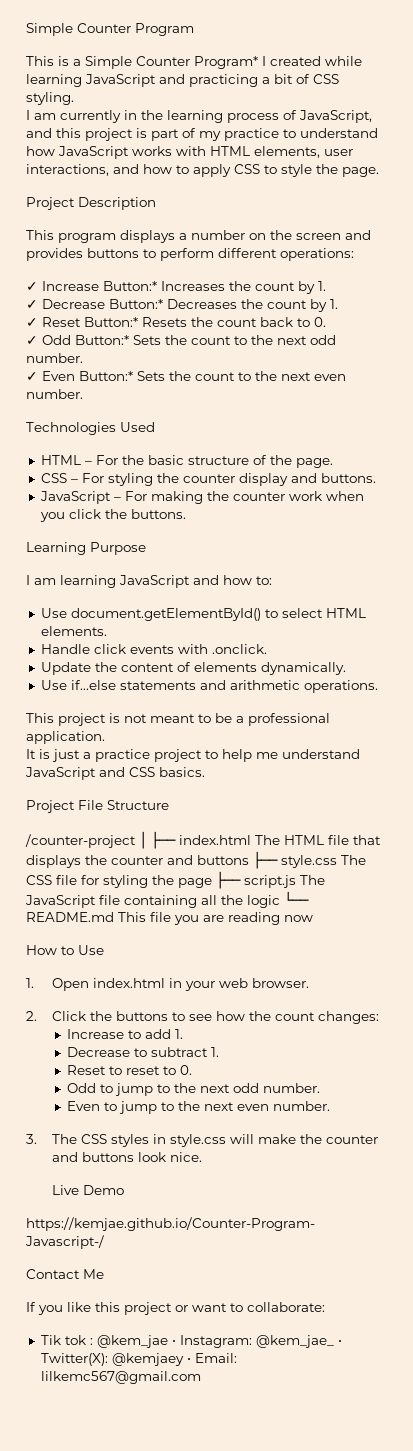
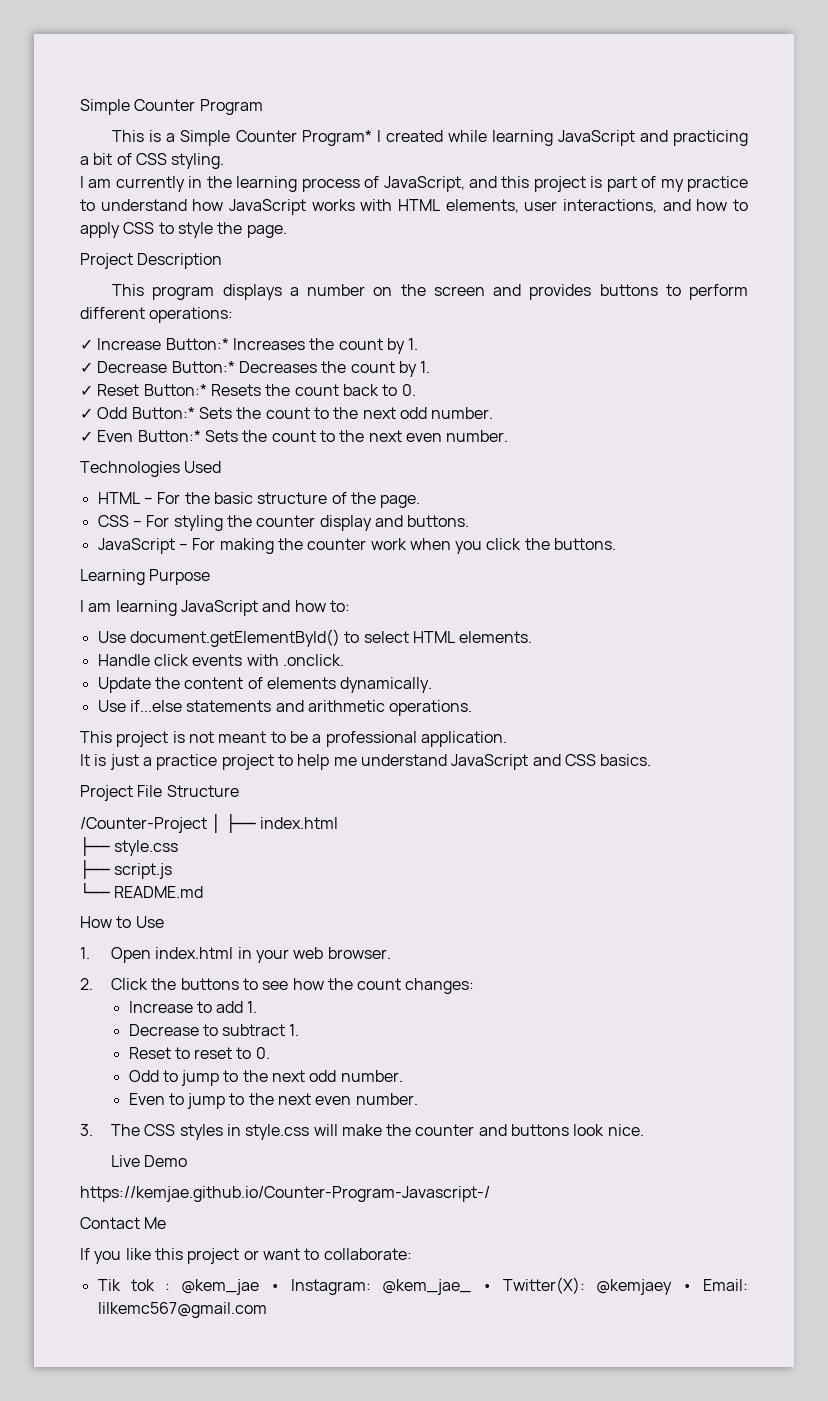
[25,834,136,848] /counter-project -> [80,817,207,833] /Counter-Project
[255,835,381,845] [26,851,366,869] [26,871,325,889] [25,891,309,908] [26,912,313,925] The HTML file that displays the counter and buttons ├── style.css The CSS file for styling the page ├── script.js The JavaScript file containing all the logic └── README.md This file you are reading now -> [80,836,179,856] [80,859,173,879] [80,882,204,898] // ├── style.css // ├── script.js // └── README.md

